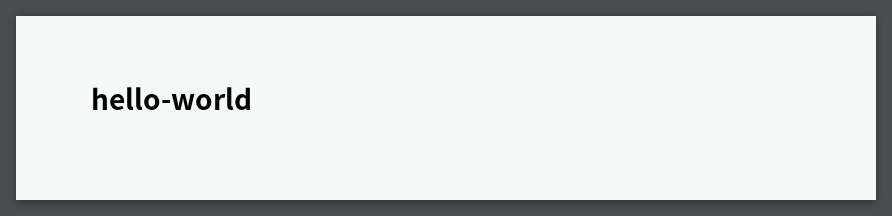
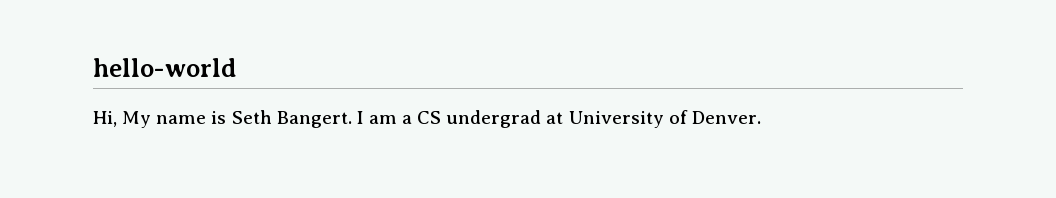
(252, 98) none -> [93,110,761,128] // Hi, My name is Seth Bangert. I am a CS undergrad at University of Denver.

